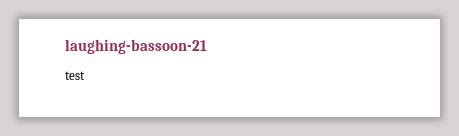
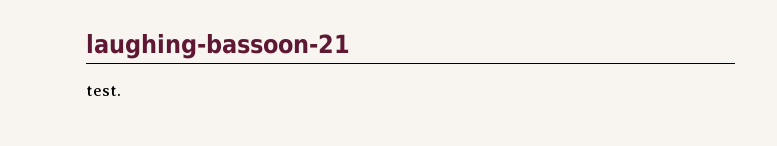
[65,71,85,80] test -> [86,86,121,96] test.

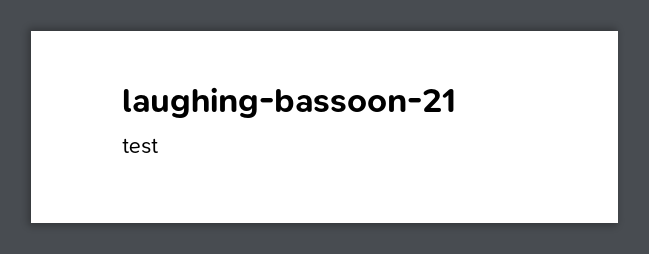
[86,86,121,96] test. -> [122,138,158,154] test

